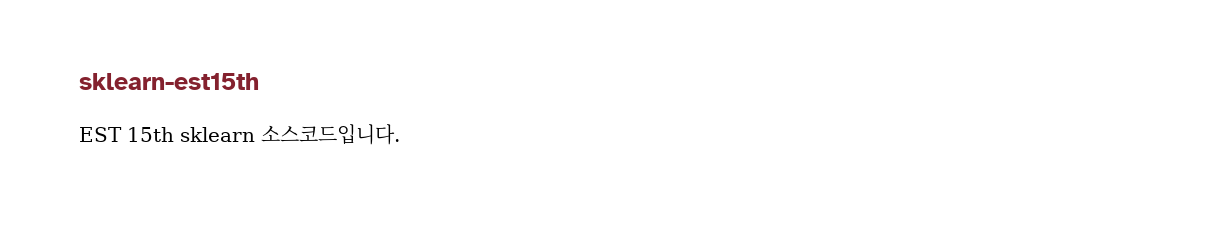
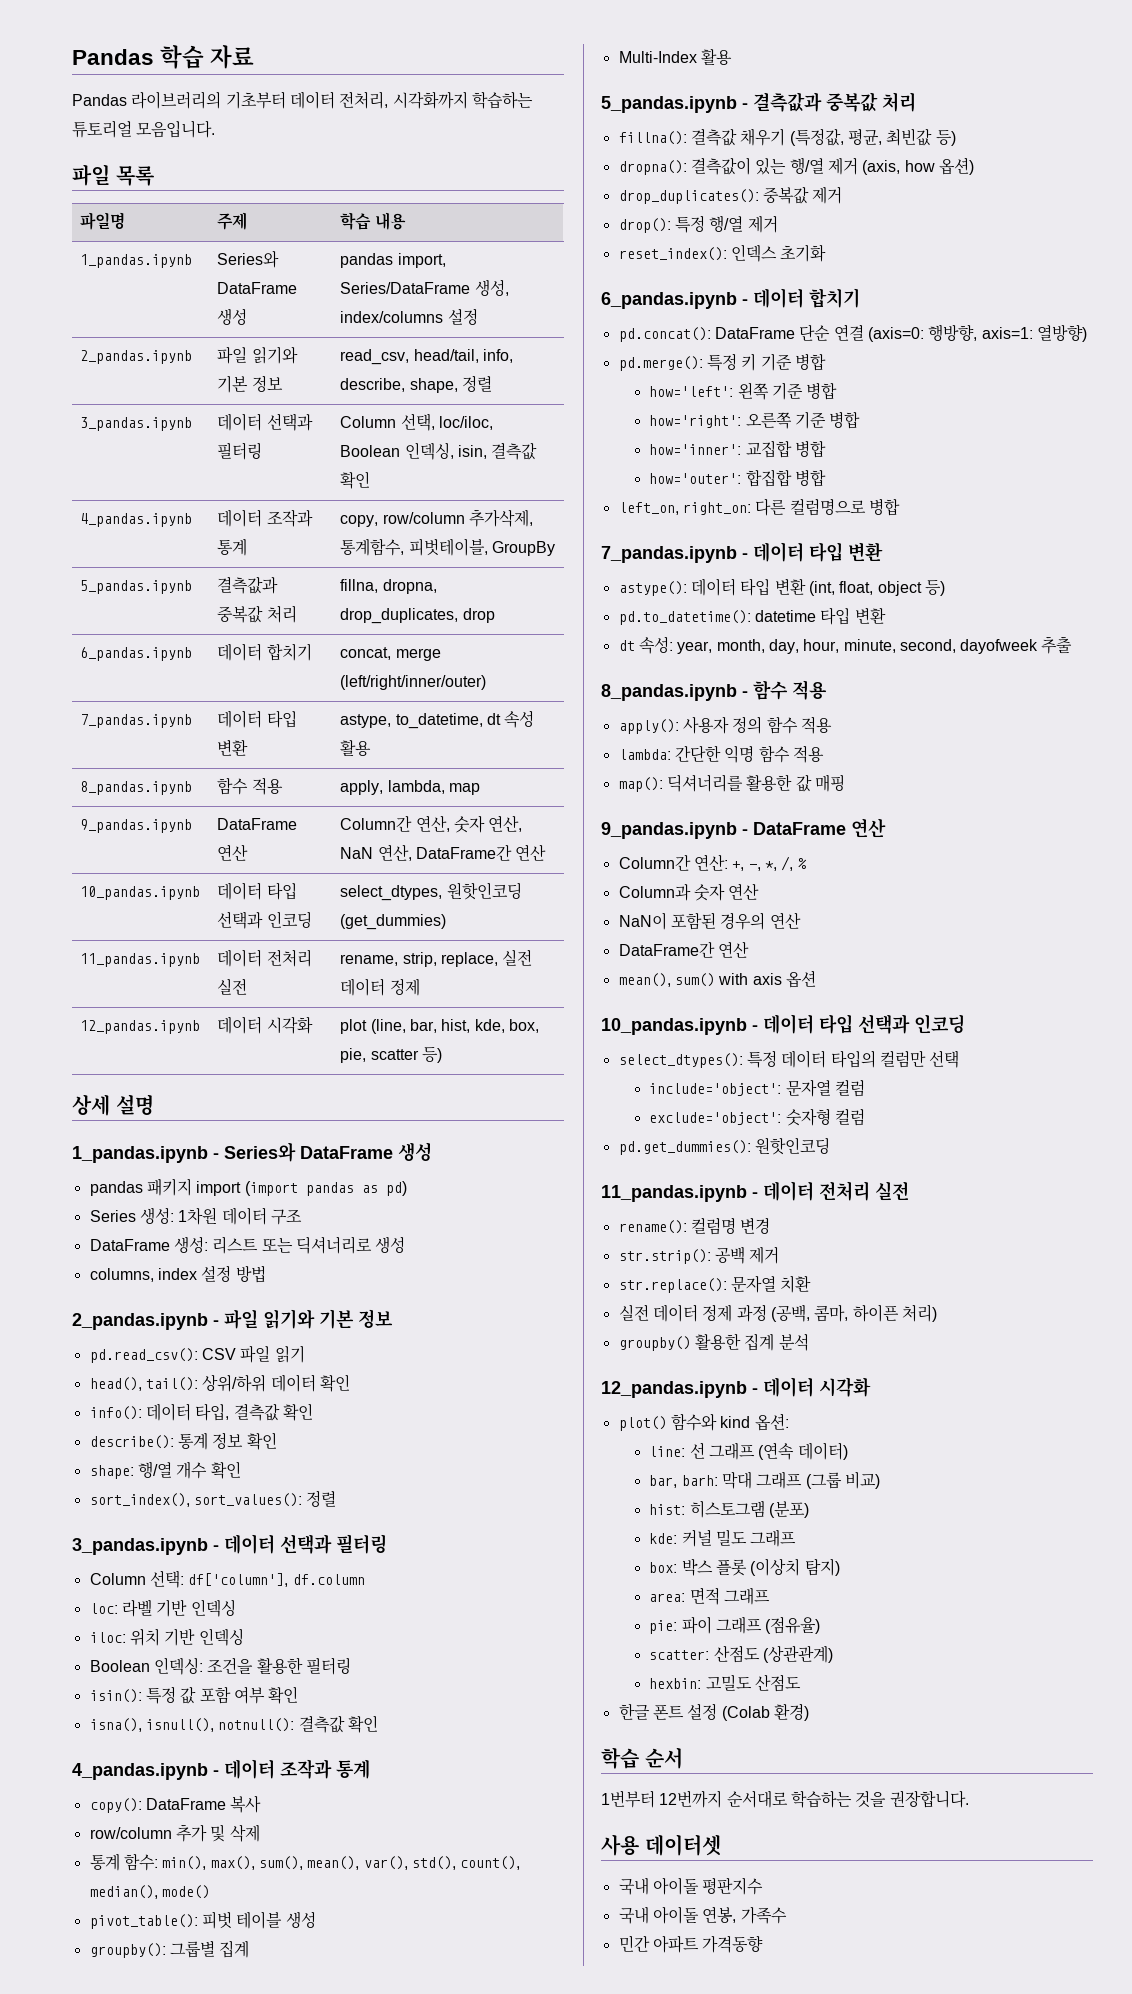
[79,73,259,90] [79,124,400,145] sklearn-est15th // EST 15th sklearn 소스코드입니다. -> [72,45,255,69] [72,91,533,109] [72,120,216,138] [72,164,154,186] [80,212,126,230] [217,212,248,230] [340,212,406,230] [80,254,193,268] [217,250,280,268] [217,282,298,294] [217,308,248,325] [340,253,446,268] [340,279,509,296] [340,308,478,325] [80,350,193,364] [217,346,298,364] [217,375,283,393] [340,349,514,365] [340,375,493,393] [80,417,193,431] [217,413,313,431] [217,442,263,460] [340,413,494,431] [340,442,538,460] [340,471,371,489] [80,513,193,527] [217,509,313,527] [217,538,248,556] [340,509,534,527] [340,538,556,556] [80,580,193,594] [217,576,279,594] [217,605,297,623] [340,579,437,594] [340,608,495,624] [80,647,193,661] [217,643,312,661] [340,647,441,661] [340,675,487,690] [80,714,193,728] [217,710,297,728] [217,739,249,756] [340,710,535,729] [340,740,372,756] [80,781,193,795] [217,777,283,795] [340,780,481,795] [80,819,193,833] [217,818,298,830] [217,844,249,861] [340,815,523,833] [340,844,547,861] [80,886,201,900] [217,882,297,900] [217,911,312,929] [340,882,522,901] [340,914,447,930] [80,953,201,967] [217,949,312,967] [217,978,248,995] [340,949,533,967] [340,978,420,996] [80,1020,201,1034] [217,1016,313,1034] [340,1019,540,1034] [340,1047,443,1063] [72,1094,154,1116] [72,1142,432,1163] [89,1178,407,1196] [89,1207,302,1225] [89,1236,406,1254] [89,1265,266,1283] [72,1309,393,1330] [89,1345,305,1363] [89,1374,350,1392] [89,1403,313,1421] [89,1432,277,1450] [89,1461,241,1479] [89,1490,337,1507] [72,1534,387,1555] [89,1570,365,1588] [89,1599,236,1617] [89,1628,244,1646] [89,1657,351,1675] [89,1686,299,1704] [89,1715,378,1733] [72,1759,370,1780] [89,1795,262,1813] [89,1824,260,1842] [89,1853,521,1871] [89,1885,210,1899] [89,1911,316,1929] [89,1940,250,1958] [618,49,732,65] [601,92,916,113] [618,128,956,146] [618,157,974,175] [618,186,843,204] [618,215,778,233] [618,244,827,262] [601,288,860,309] [618,324,1087,342] [618,353,826,371] [649,382,838,400] [649,411,861,429] [649,440,826,458] [649,469,826,487] [618,498,900,516] [601,542,883,563] [618,578,945,596] [618,607,886,625] [618,636,1073,654] [601,680,827,701] [618,716,832,734] [618,745,824,763] [618,774,845,792] [601,818,886,839] [618,854,807,871] [618,883,760,901] [618,912,801,930] [618,941,749,958] [618,970,816,988] [601,1014,965,1035] [618,1050,960,1068] [649,1079,865,1097] [649,1108,865,1126] [618,1137,830,1155] [601,1181,909,1202] [618,1217,771,1235] [618,1246,780,1264] [618,1275,812,1293] [618,1304,937,1322] [618,1333,809,1351] [601,1377,871,1398] [618,1413,789,1431] [649,1442,848,1460] [649,1471,880,1489] [649,1500,809,1518] [649,1529,797,1547] [649,1558,840,1576] [649,1587,770,1605] [649,1616,821,1634] [649,1645,833,1663] [649,1674,801,1692] [618,1703,809,1721] [601,1747,683,1769] [601,1790,969,1808] [601,1834,721,1856] [618,1877,764,1895] [618,1906,787,1924] [618,1935,764,1953] Pandas 학습 자료 // Pandas 라이브러리의 기초부터 데이터 전처리, 시각화까지 학습하는 튜토리얼 모음입니다. // 파일 목록 // 파일명 | 주제 | 학습 내용 // 1_pandas.ipynb | Series와 DataFrame 생성 | pandas import, Series/DataFrame 생성, index/columns 설정 // 2_pandas.ipynb | 파일 읽기와 기본 정보 | read_csv, head/tail, info, describe, shape, 정렬 // 3_pandas.ipynb | 데이터 선택과 필터링 | Column 선택, loc/iloc, Boolean 인덱싱, isin, 결측값 확인 // 4_pandas.ipynb | 데이터 조작과 통계 | copy, row/column 추가삭제, 통계함수, 피벗테이블, GroupBy // 5_pandas.ipynb | 결측값과 중복값 처리 | fillna, dropna, drop_duplicates, drop // 6_pandas.ipynb | 데이터 합치기 | concat, merge (left/right/inner/outer) // 7_pandas.ipynb | 데이터 타입 변환 | astype, to_datetime, dt 속성 활용 // 8_pandas.ipynb | 함수 적용 | apply, lambda, map // 9_pandas.ipynb | DataFrame 연산 | Column간 연산, 숫자 연산, NaN 연산, DataFrame간 연산 // 10_pandas.ipynb | 데이터 타입 선택과 인코딩 | select_dtypes, 원핫인코딩 (get_dummies) // 11_pandas.ipynb | 데이터 전처리 실전 | rename, strip, replace, 실전 데이터 정제 // 12_pandas.ipynb | 데이터 시각화 | plot (line, bar, hist, kde, box, pie, scatter 등) // 상세 설명 // 1_pandas.ipynb - Series와 DataFrame 생성 // pandas 패키지 import (import pandas as pd) // Series 생성: 1차원 데이터 구조 // DataFrame 생성: 리스트 또는 딕셔너리로 생성 // columns, index 설정 방법 // 2_pandas.ipynb - 파일 읽기와 기본 정보 // pd.read_csv(): CSV 파일 읽기 // head(), tail(): 상위/하위 데이터 확인 // info(): 데이터 타입, 결측값 확인 // describe(): 통계 정보 확인 // shape: 행/열 개수 확인 // sort_index(), sort_values(): 정렬 // 3_pandas.ipynb - 데이터 선택과 필터링 // Column 선택: df['column'], df.column // loc: 라벨 기반 인덱싱 // iloc: 위치 기반 인덱싱 // Boolean 인덱싱: 조건을 활용한 필터링 // isin(): 특정 값 포함 여부 확인 // isna(), isnull(), notnull(): 결측값 확인 // 4_pandas.ipynb - 데이터 조작과 통계 // copy(): DataFrame 복사 // row/column 추가 및 삭제 // 통계 함수: min(), max(), sum(), mean(), var(), std(), count(), median(), mode() // pivot_table(): 피벗 테이블 생성 // groupby(): 그룹별 집계 // Multi-Index 활용 // 5_pandas.ipynb - 결측값과 중복값 처리 // fillna(): 결측값 채우기 (특정값, 평균, 최빈값 등) // dropna(): 결측값이 있는 행/열 제거 (axis, how 옵션) // drop_duplicates(): 중복값 제거 // drop(): 특정 행/열 제거 // reset_index(): 인덱스 초기화 // 6_pandas.ipynb - 데이터 합치기 // pd.concat(): DataFrame 단순 연결 (axis=0: 행방향, axis=1: 열방향) // pd.merge(): 특정 키 기준 병합 // how='left': 왼쪽 기준 병합 // how='right': 오른쪽 기준 병합 // how='inner': 교집합 병합 // how='outer': 합집합 병합 // left_on, right_on: 다른 컬럼명으로 병합 // 7_pandas.ipynb - 데이터 타입 변환 // astype(): 데이터 타입 변환 (int, float, object 등) // pd.to_datetime(): datetime 타입 변환 // dt 속성: year, month, day, hour, minute, second, dayofweek 추출 // 8_pandas.ipynb - 함수 적용 // apply(): 사용자 정의 함수 적용 // lambda: 간단한 익명 함수 적용 // map(): 딕셔너리를 활용한 값 매핑 // 9_pandas.ipynb - DataFrame 연산 // Column간 연산: +, -, *, /, % // Column과 숫자 연산 // NaN이 포함된 경우의 연산 // DataFrame간 연산 // mean(), sum() with axis 옵션 // 10_pandas.ipynb - 데이터 타입 선택과 인코딩 // select_dtypes(): 특정 데이터 타입의 컬럼만 선택 // include='object': 문자열 컬럼 // exclude='object': 숫자형 컬럼 // pd.get_dummies(): 원핫인코딩 // 11_pandas.ipynb - 데이터 전처리 실전 // rename(): 컬럼명 변경 // str.strip(): 공백 제거 // str.replace(): 문자열 치환 // 실전 데이터 정제 과정 (공백, 콤마, 하이픈 처리) // groupby() 활용한 집계 분석 // 12_pandas.ipynb - 데이터 시각화 // plot() 함수와 kind 옵션: // line: 선 그래프 (연속 데이터) // bar, barh: 막대 그래프 (그룹 비교) // hist: 히스토그램 (분포) // kde: 커널 밀도 그래프 // box: 박스 플롯 (이상치 탐지) // area: 면적 그래프 // pie: 파이 그래프 (점유율) // scatter: 산점도 (상관관계) // hexbin: 고밀도 산점도 // 한글 폰트 설정 (Colab 환경) // 학습 순서 // 1번부터 12번까지 순서대로 학습하는 것을 권장합니다. // 사용 데이터셋 // 국내 아이돌 평판지수 // 국내 아이돌 연봉, 가족수 // 민간 아파트 가격동향

